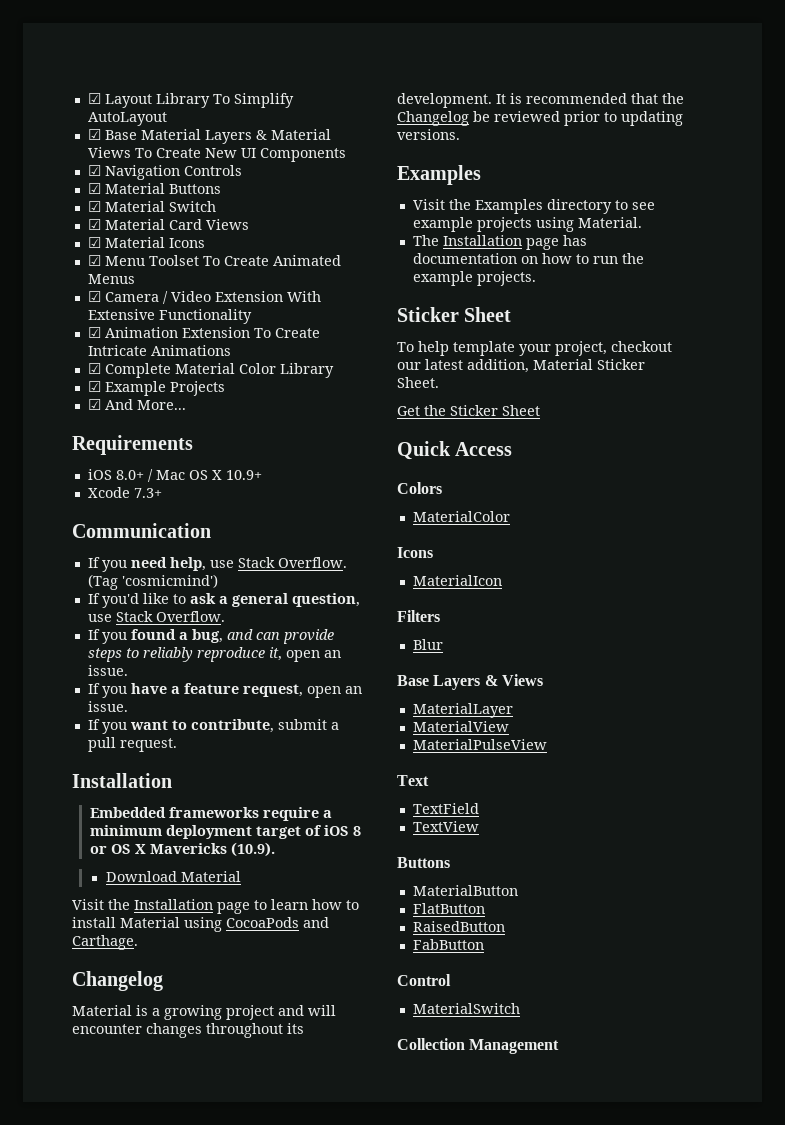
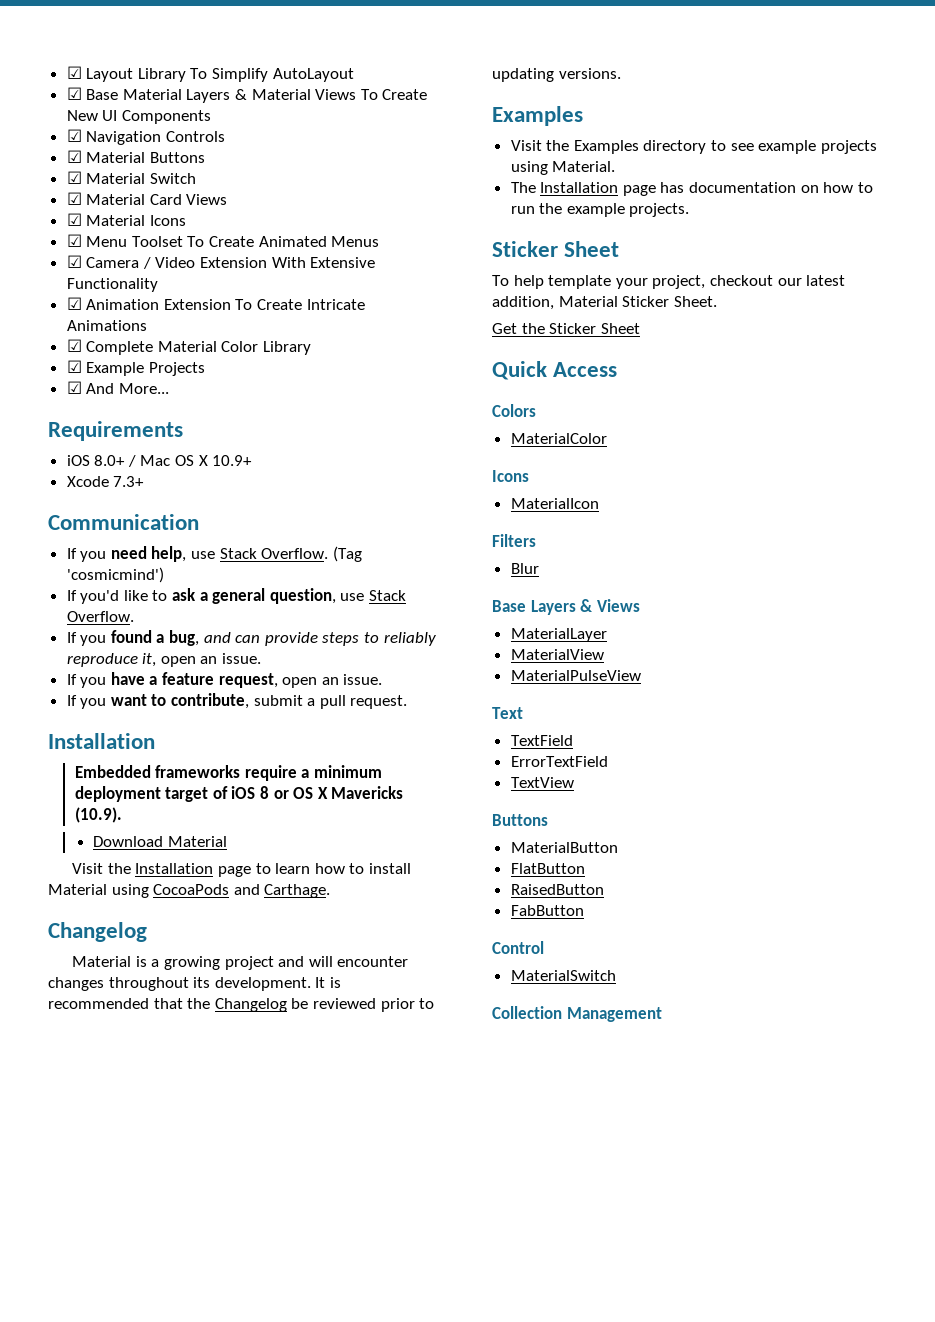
(479, 808) none -> [510,756,608,767] // ErrorTextField

